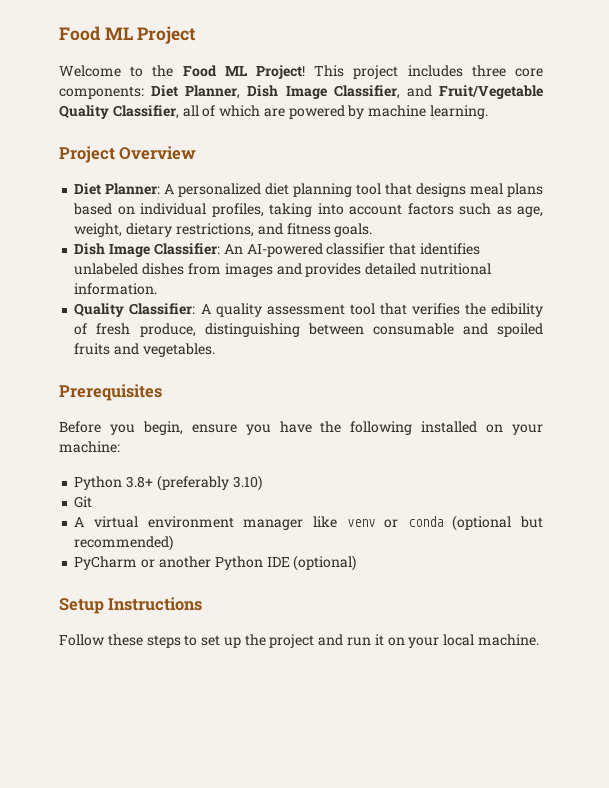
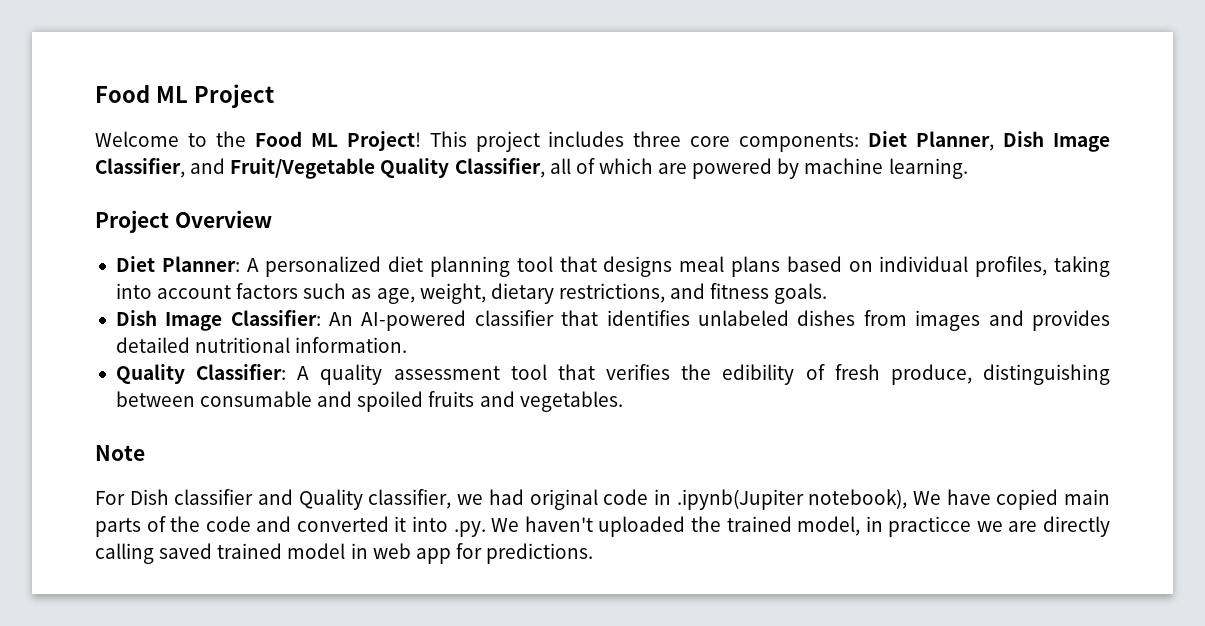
[59,384,162,401] [59,421,543,435] [59,441,120,453] [74,475,262,491] [74,496,93,508] [74,515,543,531] [74,535,174,551] [74,555,357,571] [59,597,203,614] [59,634,539,648] Prerequisites // Before you begin, ensure you have the following installed on your machine: // Python 3.8+ (preferably 3.10) // Git // A virtual environment manager like venv or conda (optional but recommended) // PyCharm or another Python IDE (optional) // Setup Instructions // Follow these steps to set up the project and run it on your local machine. -> [95,445,145,461] [95,489,1110,510] [95,516,1110,537] [95,543,594,564] Note // For Dish classifier and Quality classifier, we had original code in .ipynb(Jupiter notebook), We have copied main parts of the code and converted it into .py. We haven't uploaded the trained model, in practicce we are directly calling saved trained model in web app for predictions.

